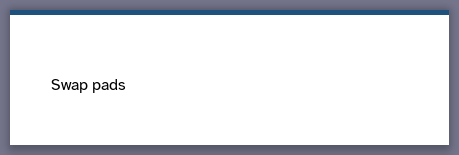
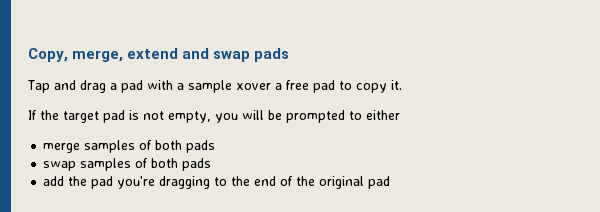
[51,79,127,93] Swap pads -> [28,48,290,62] [27,80,402,93] [28,110,400,123] [43,140,216,153] [43,158,212,171] [43,176,391,189] Copy, merge, extend and swap pads // Tap and drag a pad with a sample xover a free pad to copy it. // If the target pad is not empty, you will be prompted to either // merge samples of both pads // swap samples of both pads // add the pad you're dragging to the end of the original pad

